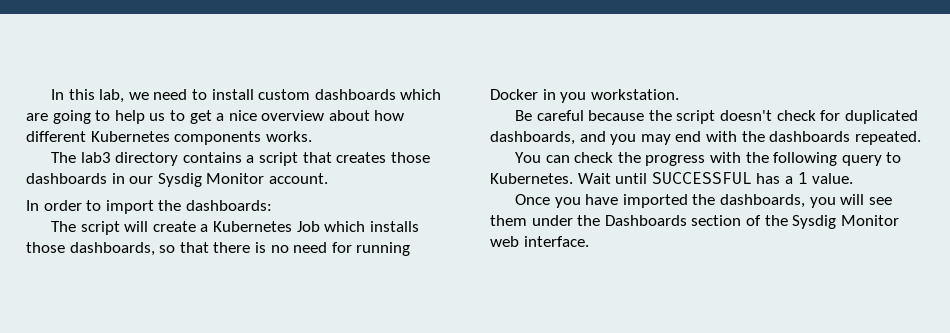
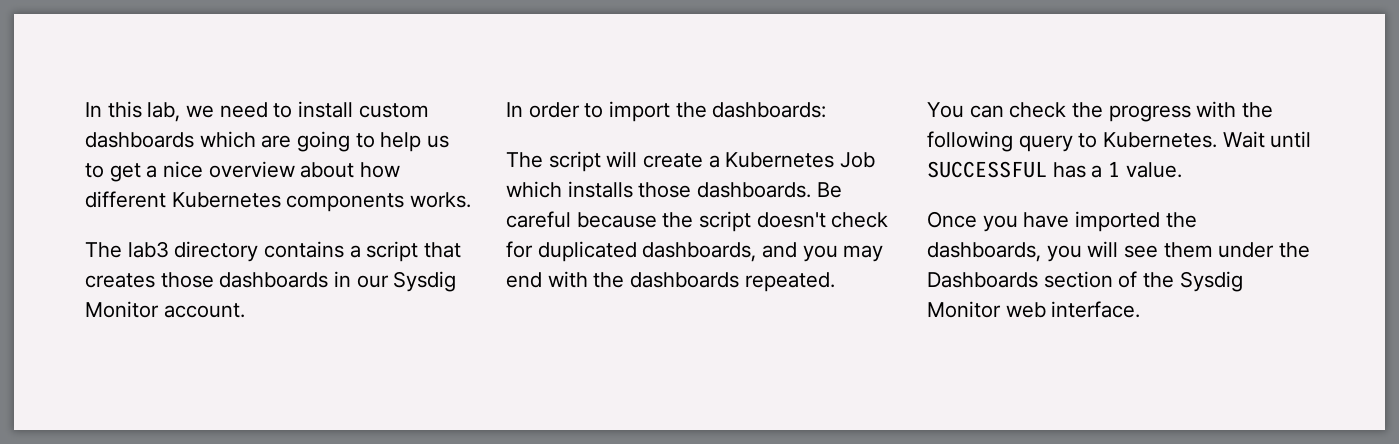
[69,242,411,256] [490,89,679,103] dashboards, so that there is no need for running Docker in you workstation. // -> [697,182,812,198] dashboards.

